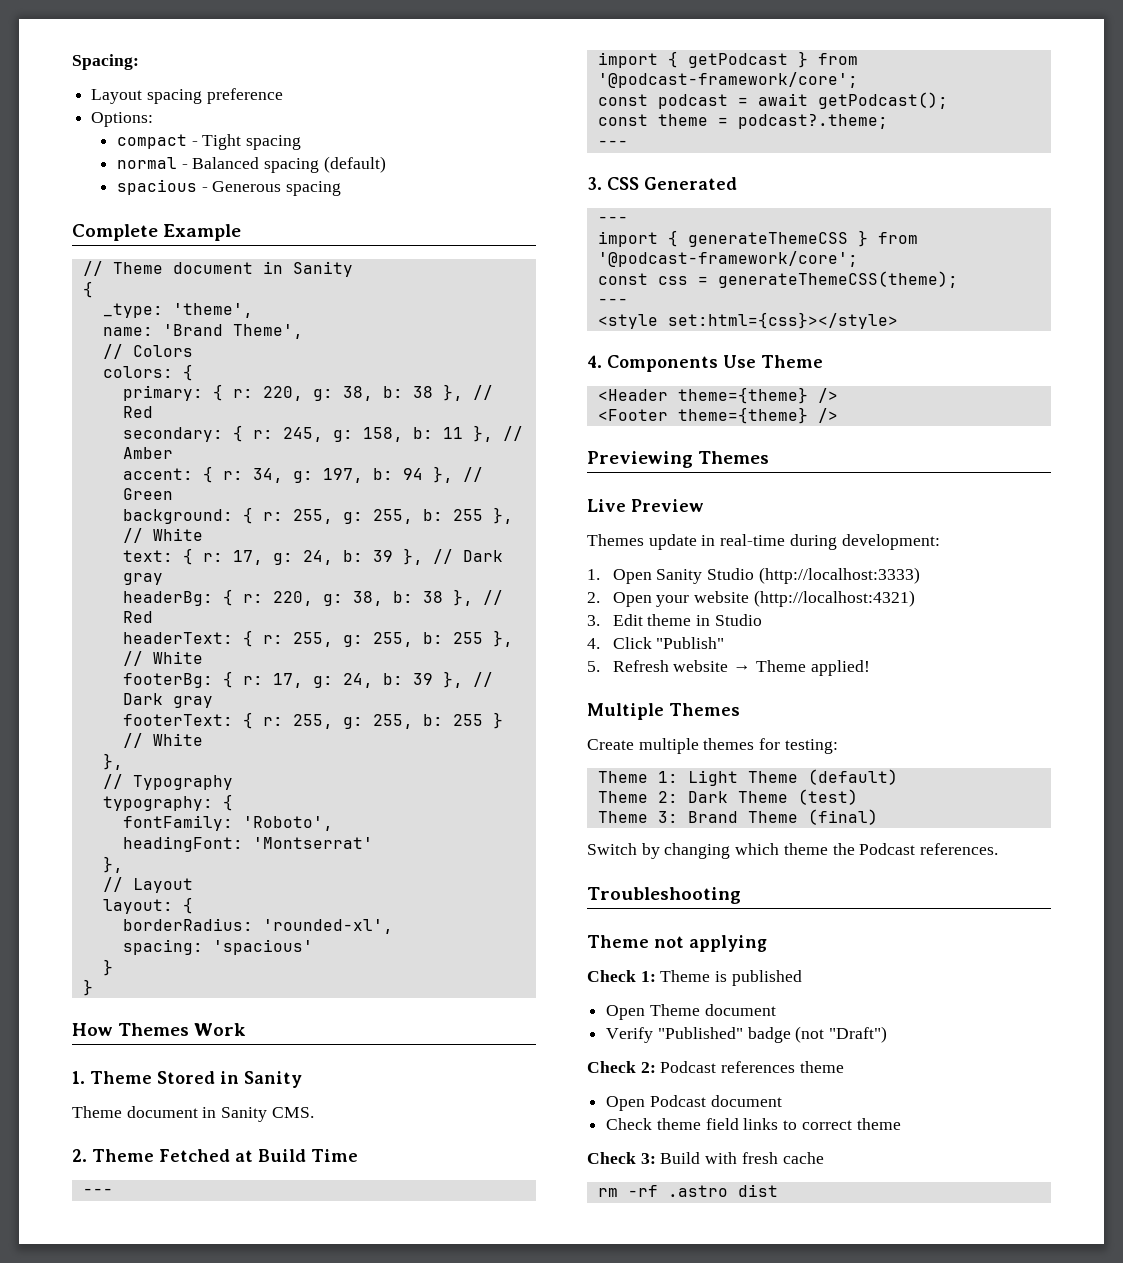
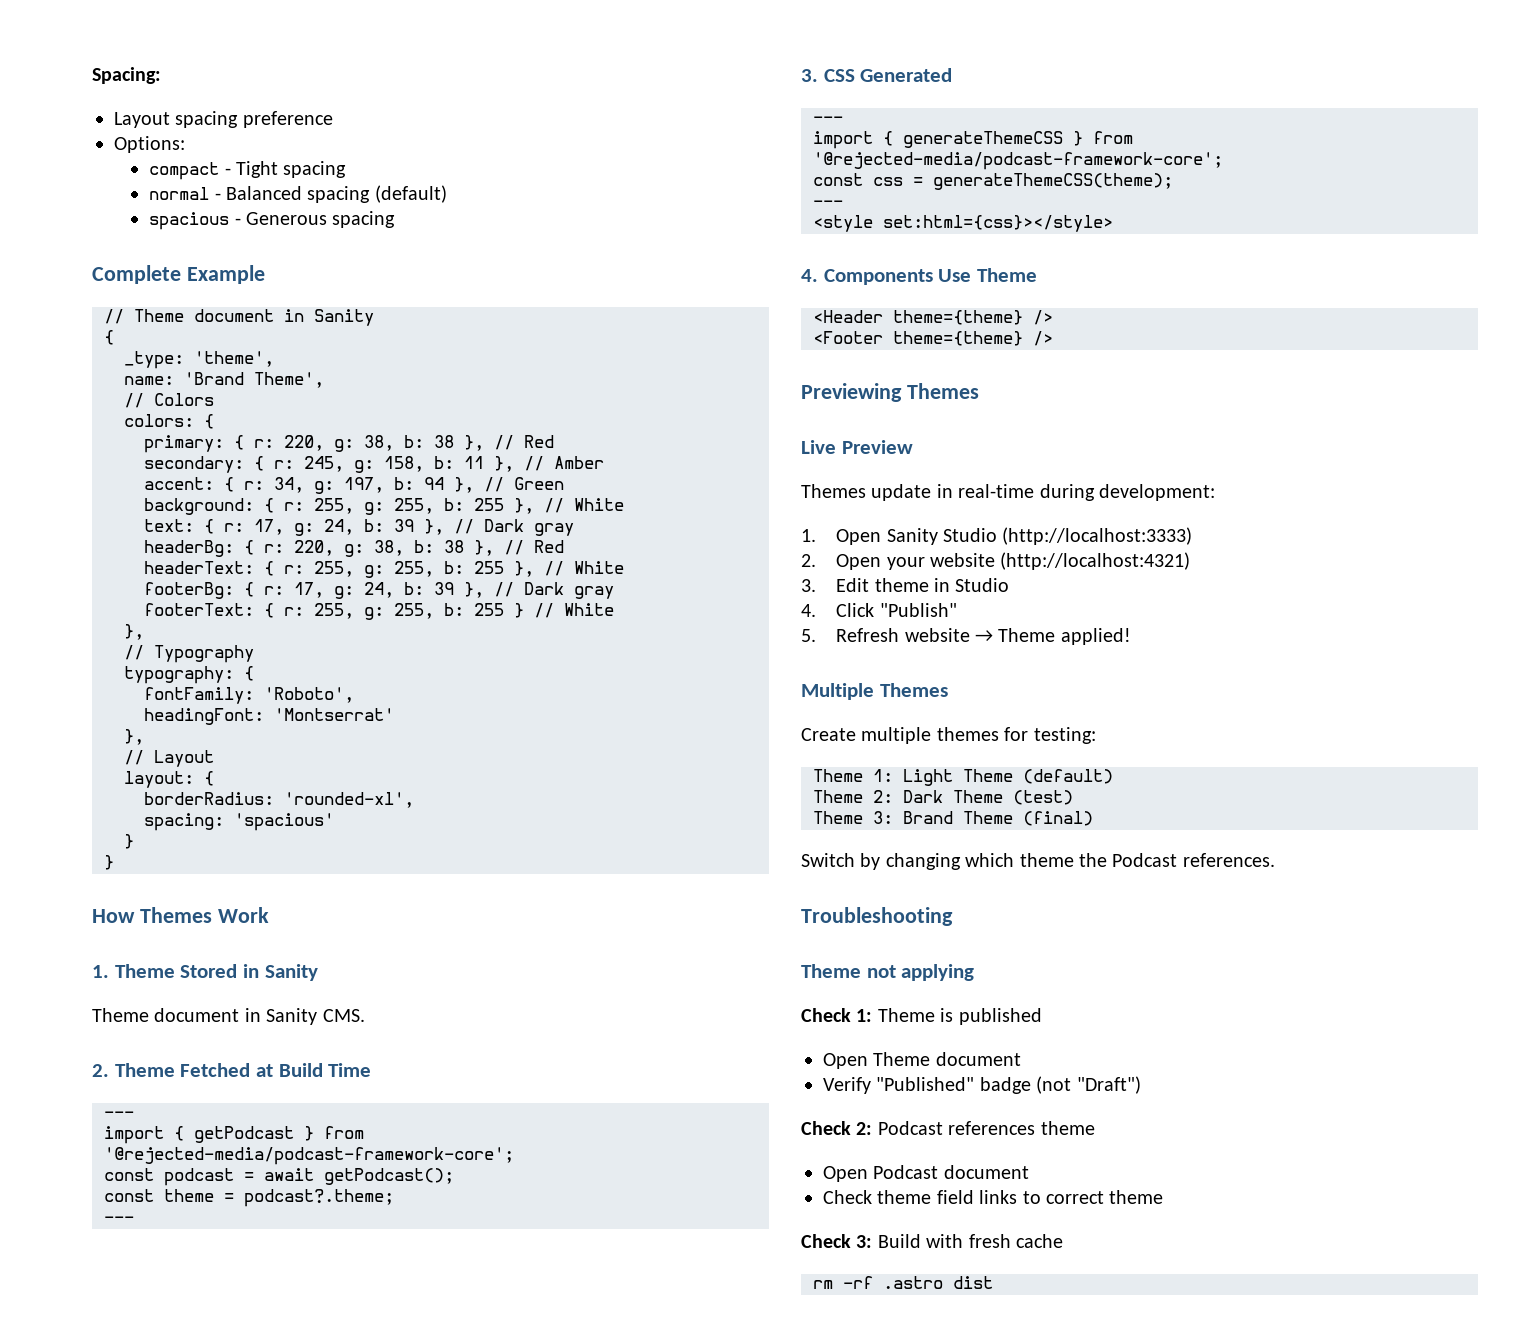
[597,72,858,88] '@podcast-framework/core'; -> [104,1147,514,1165] '@rejected-media/podcast-framework-core';
[597,251,858,267] '@podcast-framework/core'; -> [813,152,1223,170] '@rejected-media/podcast-framework-core';

